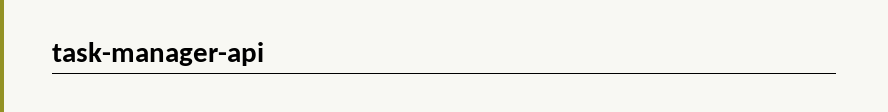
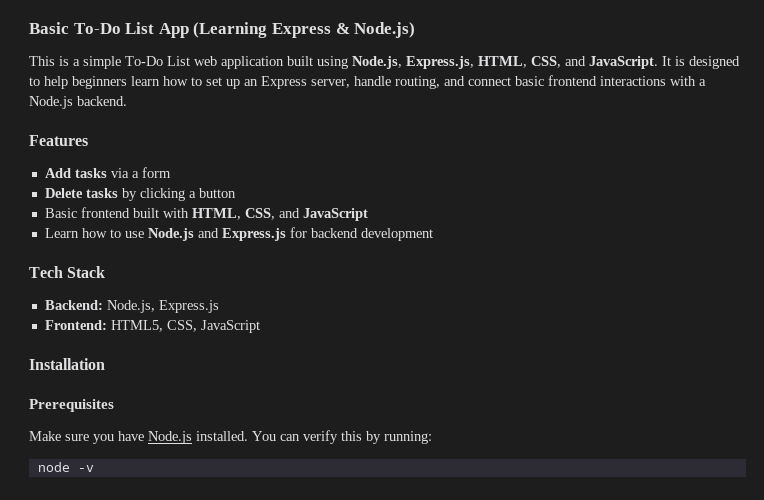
[52,42,264,66] task-manager-api -> [29,22,416,38] [29,56,740,69] [29,75,706,89] [29,96,127,109] [29,135,88,146] [44,167,171,178] [44,188,236,201] [44,207,368,221] [44,227,433,241] [29,266,106,278] [44,300,219,313] [44,320,260,333] [29,358,105,370] [29,399,114,412] [29,430,432,444] [37,462,94,472] Basic To-Do List App (Learning Express & Node.js) // This is a simple To-Do List web application built using Node.js, Express.js, HTML, CSS, and JavaScript. It is designed to help beginners learn how to set up an Express server, handle routing, and connect basic frontend interactions with a Node.js backend. // Features // Add tasks via a form // Delete tasks by clicking a button // Basic frontend built with HTML, CSS, and JavaScript // Learn how to use Node.js and Express.js for backend development // Tech Stack // Backend: Node.js, Express.js // Frontend: HTML5, CSS, JavaScript // Installation // Prerequisites // Make sure you have Node.js installed. You can verify this by running: // node -v

